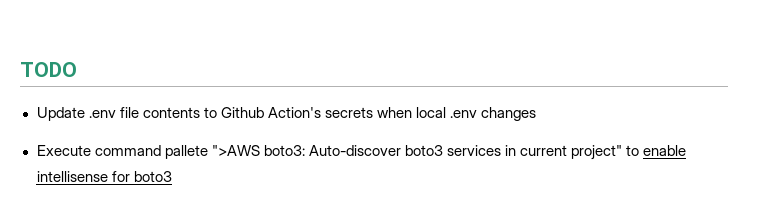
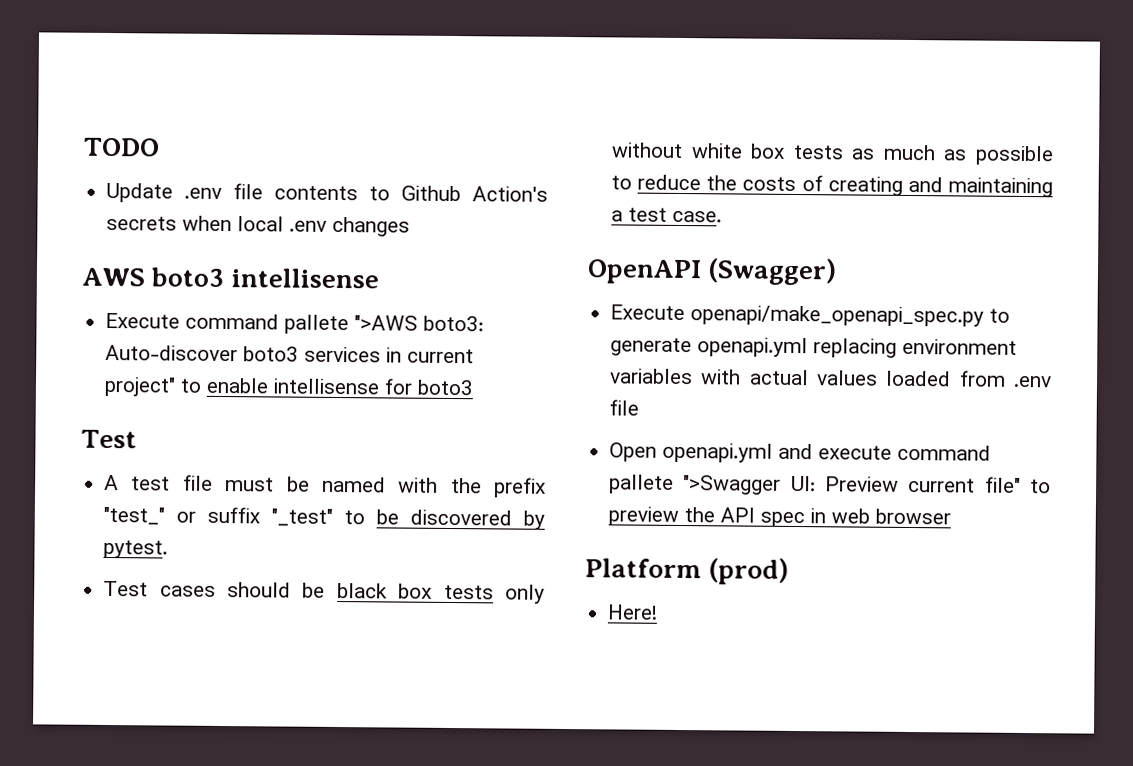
(537, 114) none -> [82,267,379,289] // AWS boto3 intellisense
(172, 176) none -> [81,429,137,449] [104,474,546,498] [103,506,545,530] [103,539,169,559] [103,580,545,604] [611,142,1054,166] [611,174,1053,198] [611,207,723,223] [587,257,838,286] [610,304,1011,327] [610,337,1018,358] [609,368,1052,388] [609,399,640,416] [609,442,992,463] [609,474,1051,495] [608,506,952,528] [585,557,790,585] [607,604,659,620] // Test // A test file must be named with the prefix "test_" or suffix "_test" to be discovered by pytest. // Test cases should be black box tests only without white box tests as much as possible to reduce the costs of creating and maintaining a test case. // OpenAPI (Swagger) // Execute openapi/make_openapi_spec.py to generate openapi.yml replacing environment variables with actual values loaded from .env file // Open openapi.yml and execute command pallete ">Swagger UI: Preview current file" to preview the API spec in web browser // Platform (prod) // Here!

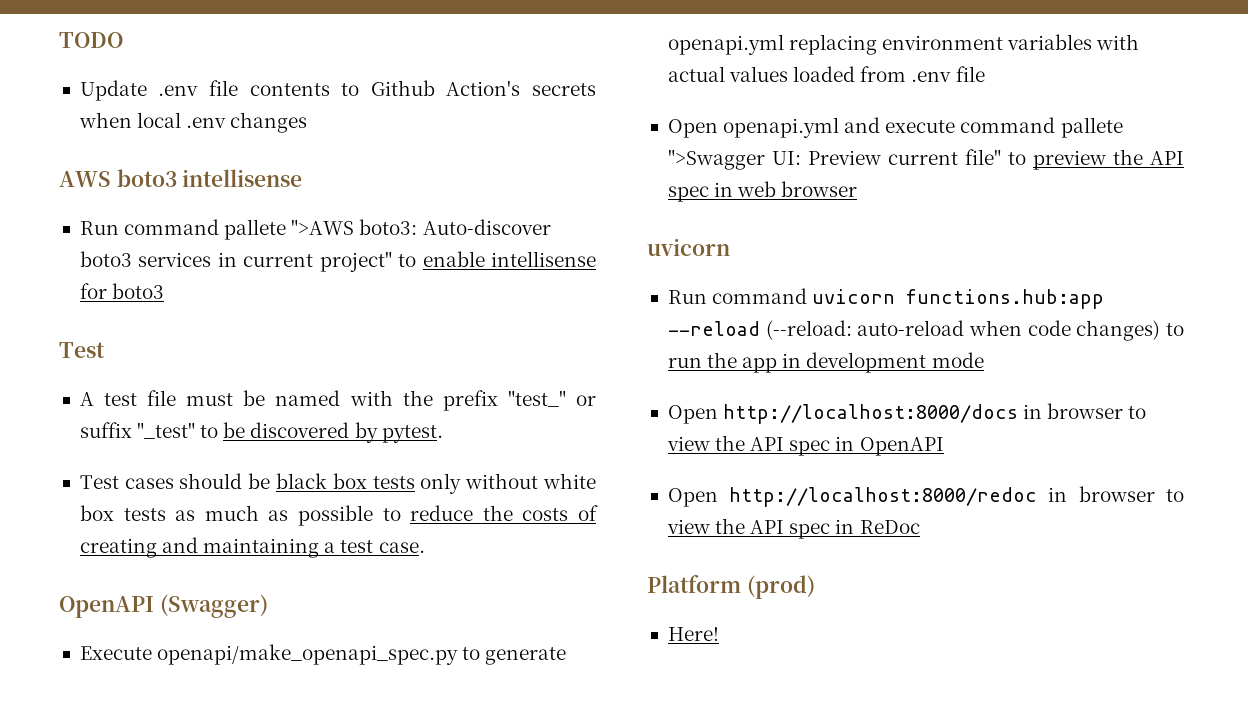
[105,312,181,329] Execute -> [79,221,119,235] Run
(952, 516) none -> [647,238,730,256] [667,288,1105,309] [667,320,1184,341] [667,352,984,373] [667,403,1147,424] [666,435,944,456] [667,486,1184,507] [666,518,920,539] // uvicorn // Run command uvicorn functions.hub:app --reload (--reload: auto-reload when code changes) to run the app in development mode // Open http://localhost:8000/docs in browser to view the API spec in OpenAPI // Open http://localhost:8000/redoc in browser to view the API spec in ReDoc

